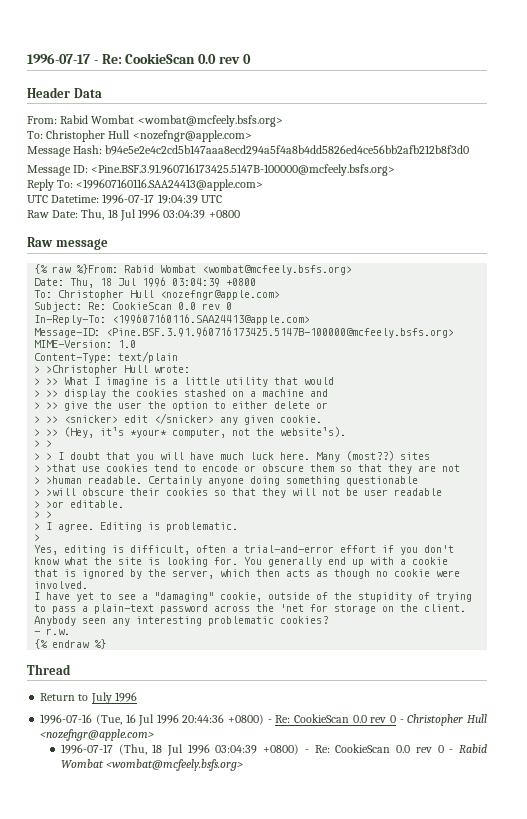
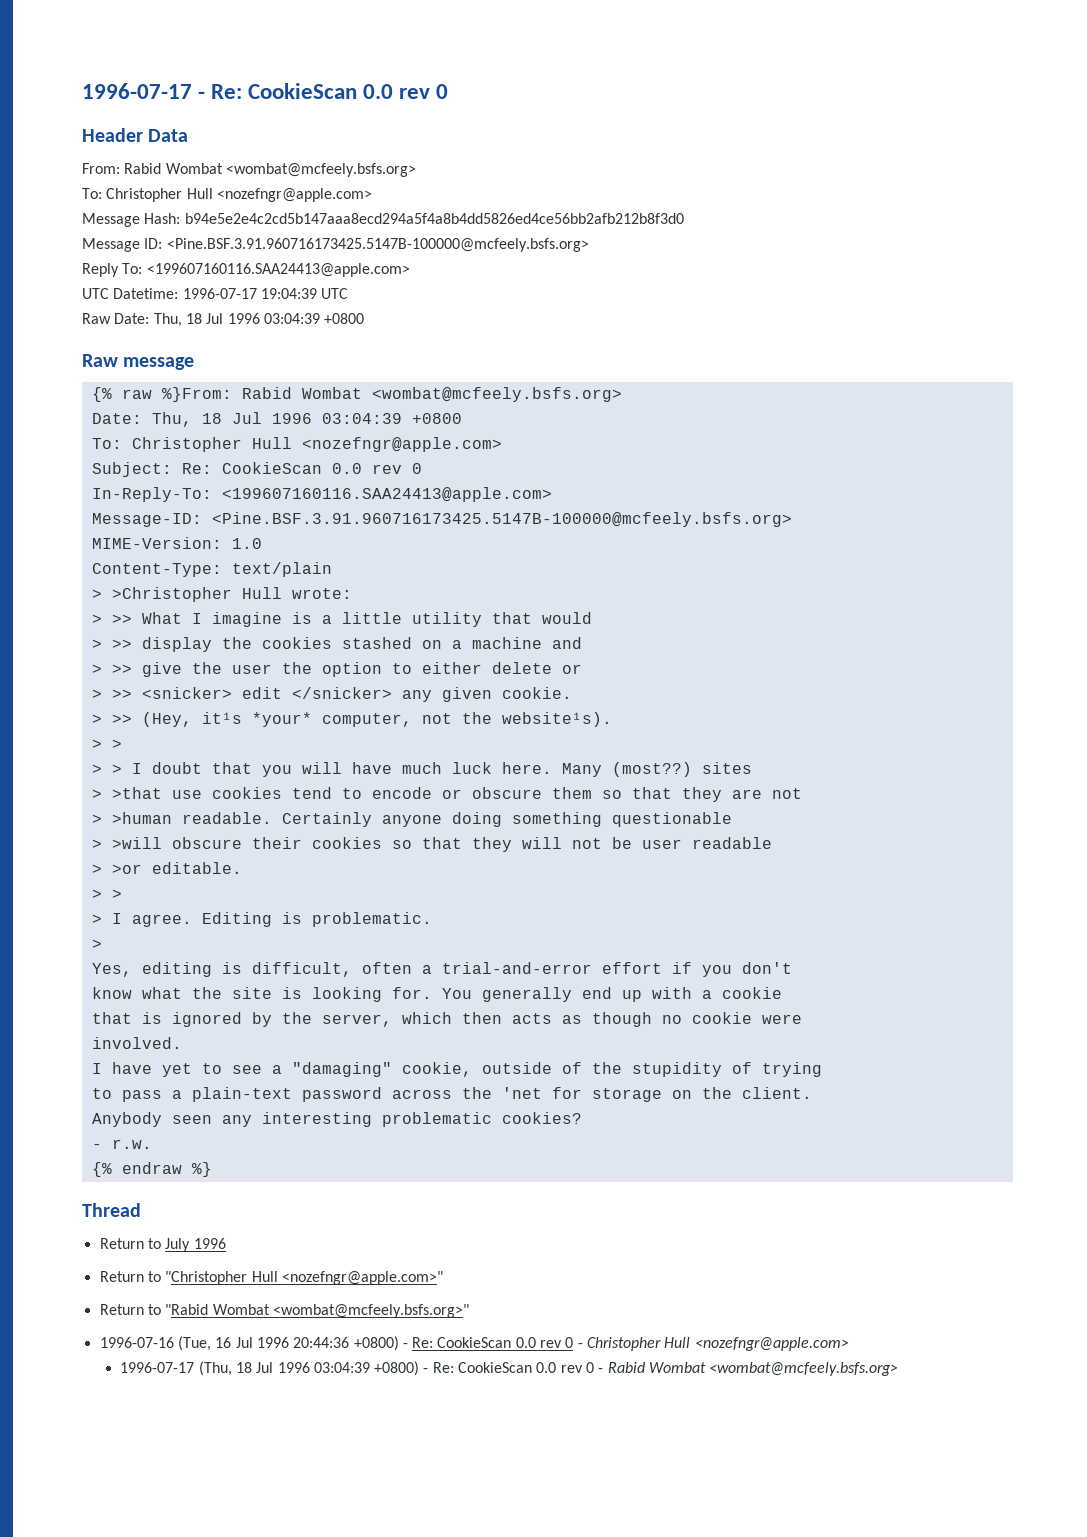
(137, 697) none -> [99,1271,443,1285] [99,1304,469,1318] // Return to "Christopher Hull <nozefngr@apple.com>" // Return to "Rabid Wombat <wombat@mcfeely.bsfs.org>"

